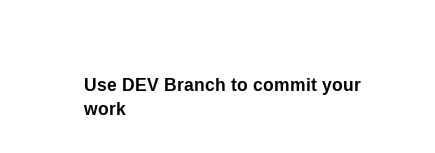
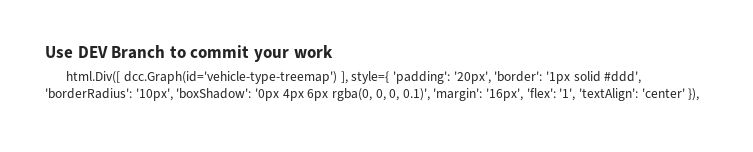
(126, 108) none -> [66,71,642,84] [45,88,700,101] // html.Div([ dcc.Graph(id='vehicle-type-treemap') ], style={ 'padding': '20px', 'border': '1px solid #ddd', 'borderRadius': '10px', 'boxShadow': '0px 4px 6px rgba(0, 0, 0, 0.1)', 'margin': '16px', 'flex': '1', 'textAlign': 'center' }),

